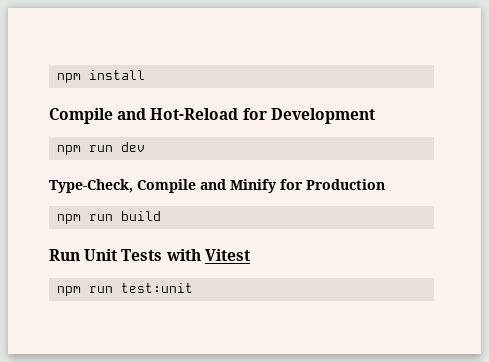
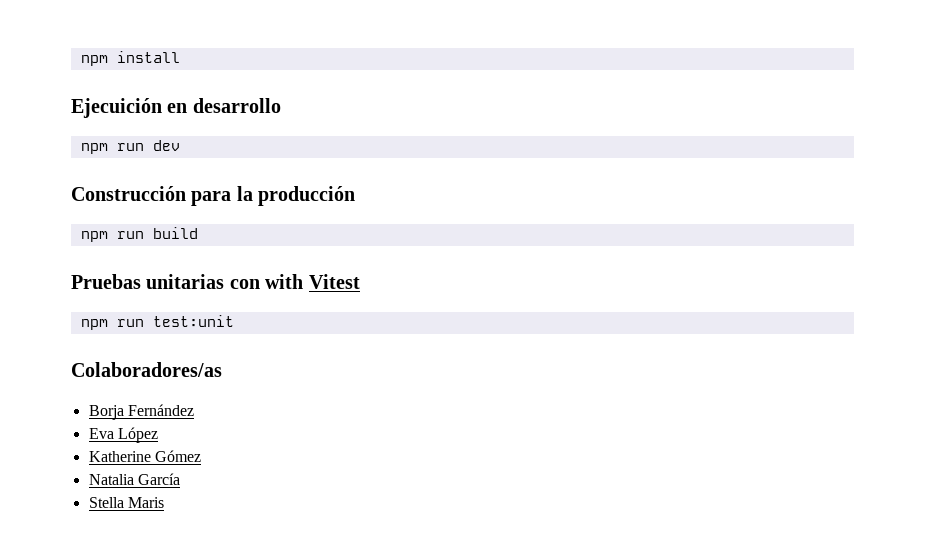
[49,108,375,124] [56,142,145,155] [49,179,385,193] Compile and Hot-Reload for Development // npm run dev // Type-Check, Compile and Minify for Production -> [71,98,281,118] [80,140,180,154] [71,186,356,206] Ejecuición en desarrollo // npm run dev // Construcción para la producción
[49,249,163,261] Run Unit Tests -> [71,274,260,289] Pruebas unitarias con
(193, 288) none -> [71,362,222,377] [88,404,194,420] [88,427,158,443] [88,450,201,462] [88,473,180,485] [88,497,164,508] // Colaboradores/as // Borja Fernández // Eva López // Katherine Gómez // Natalia García // Stella Maris

